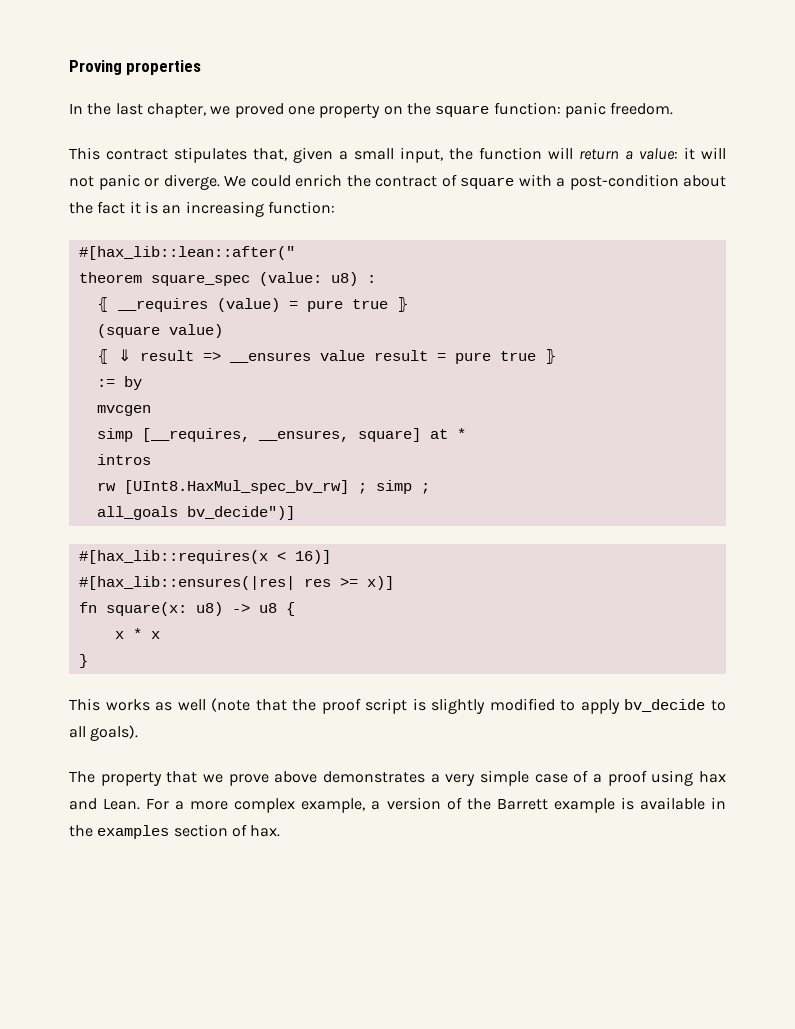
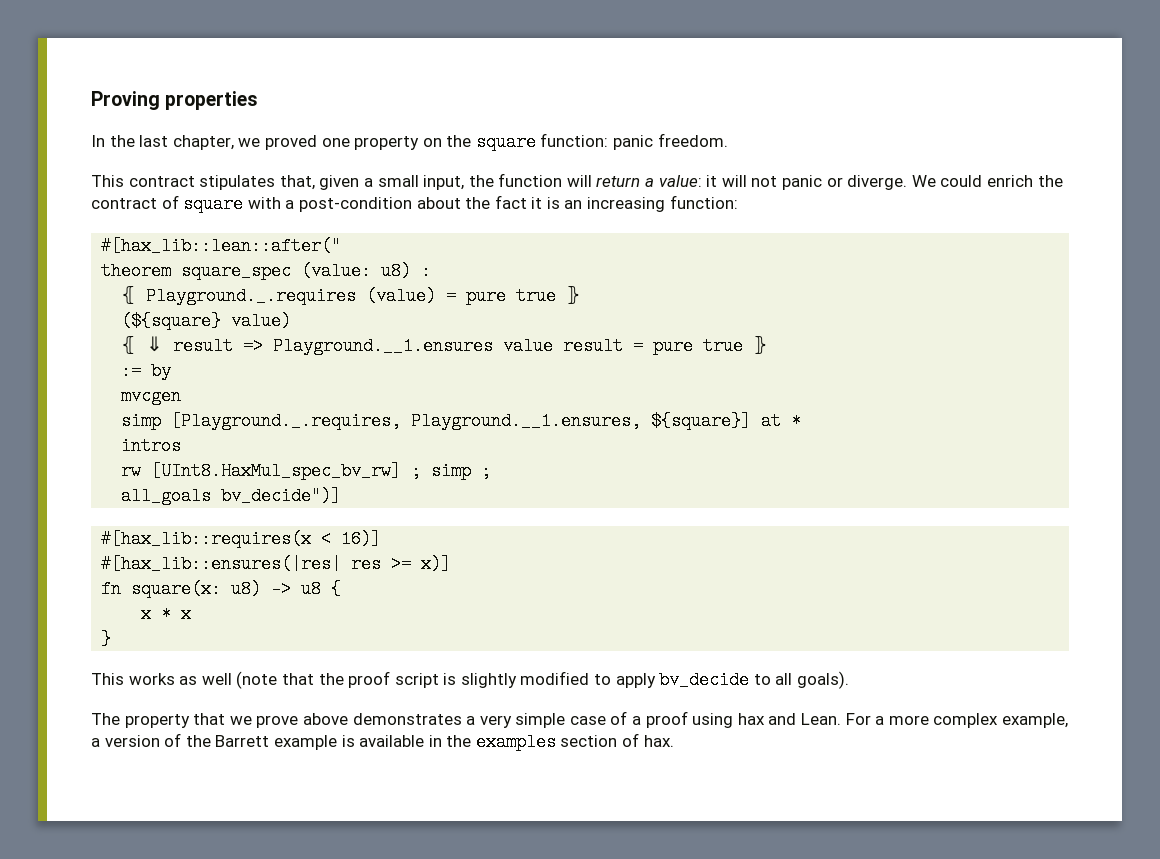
[116,298,208,312] __requires -> [146,287,357,305] Playground._.requires
[96,324,160,338] (square -> [121,312,222,330] (${square}
[228,352,311,363] __ensures -> [273,337,494,355] Playground.__1.ensures
[141,428,421,442] [__requires, __ensures, square] -> [171,412,752,430] [Playground._.requires, Playground.__1.ensures, ${square}]

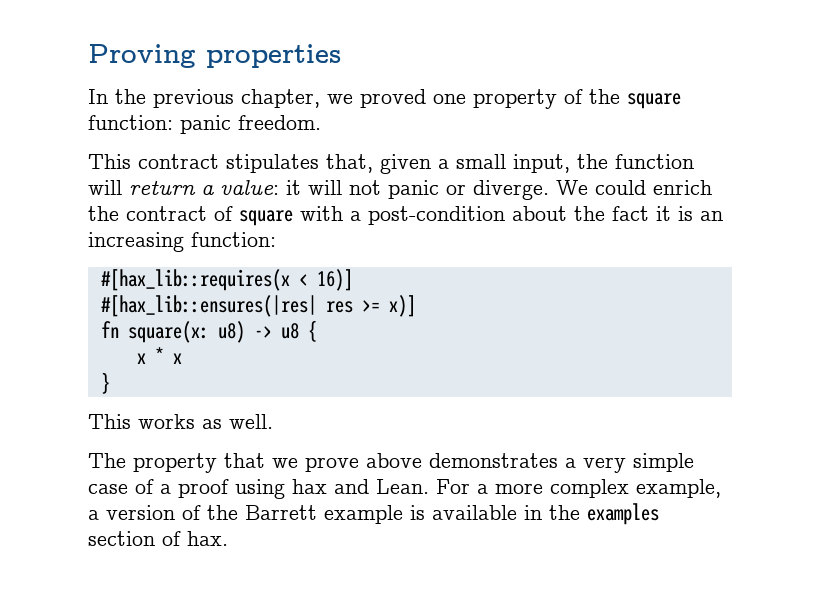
[139,135,169,147] last -> [153,89,234,108] previous
[422,138,442,147] on -> [564,89,583,104] of
[101,237,342,255] [101,262,432,280] [121,286,582,305] [121,312,292,330] [121,336,769,355] [121,362,172,380] [121,387,182,405] [121,412,802,430] [121,437,182,455] [121,462,492,480] [121,487,342,505] // #[hax_lib::lean::after(" // theorem square_spec (value: u8) : // ⦃ Playground._.requires (value) = pure true ⦄ // (${square} value) // ⦃ ⇓ result => Playground.__1.ensures value result = pure true ⦄ // := by // mvcgen // simp [Playground._.requires, Playground.__1.ensures, ${square}] at * // intros // rw [UInt8.HaxMul_spec_bv_rw] ; simp ; // all_goals bv_decide")] -> (276, 239) none
[201,671,850,689] well (note that the proof script is slightly modified to apply bv_decide to all goals). -> [229,414,273,429] well.

